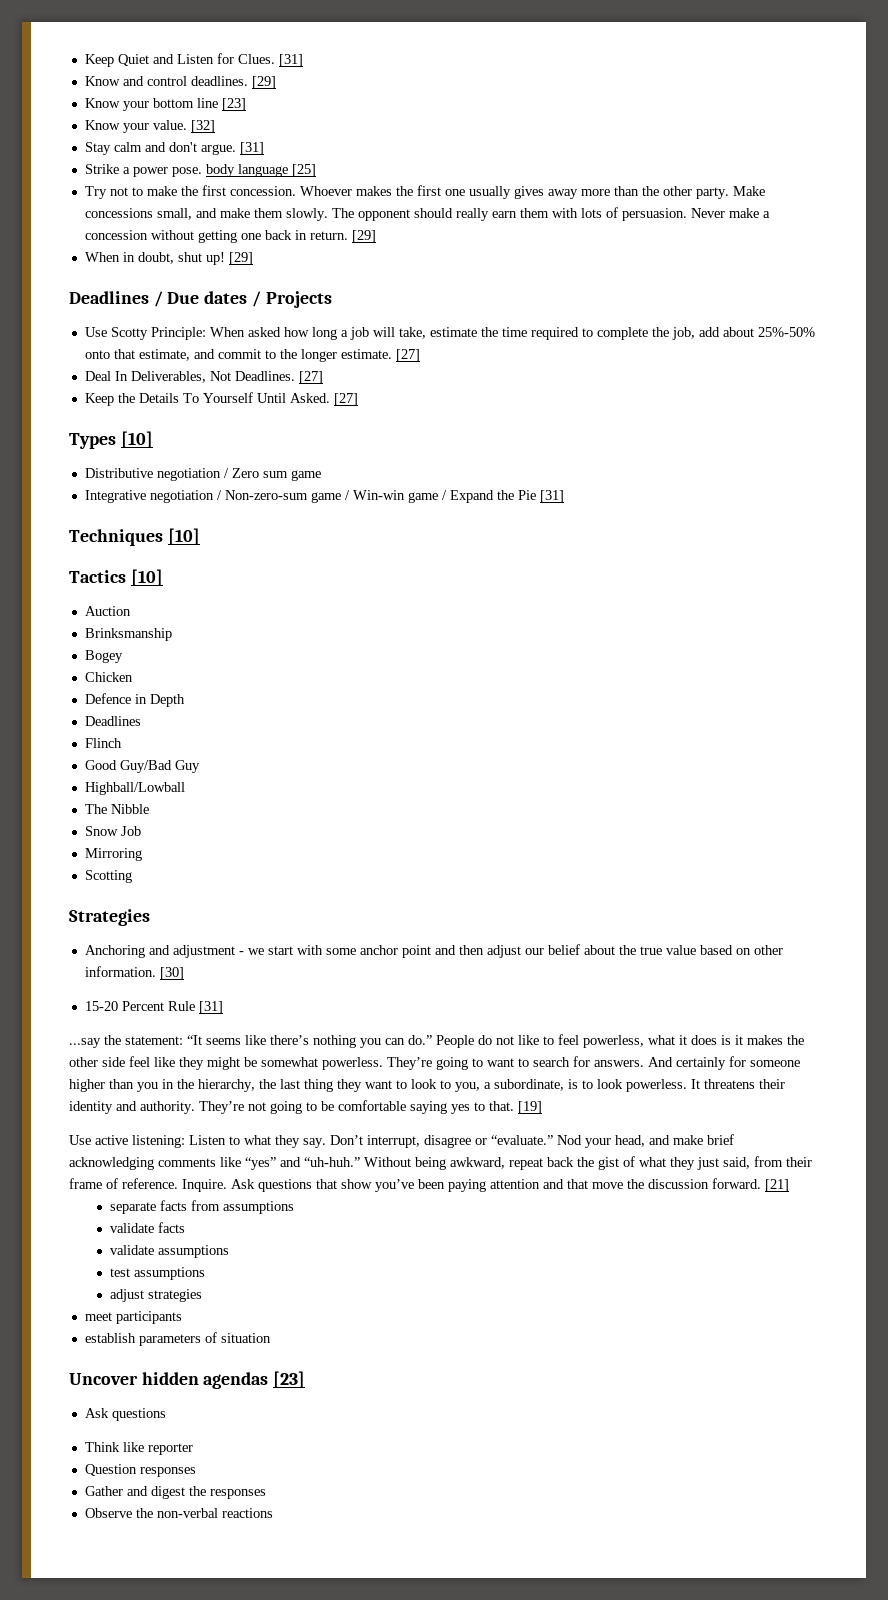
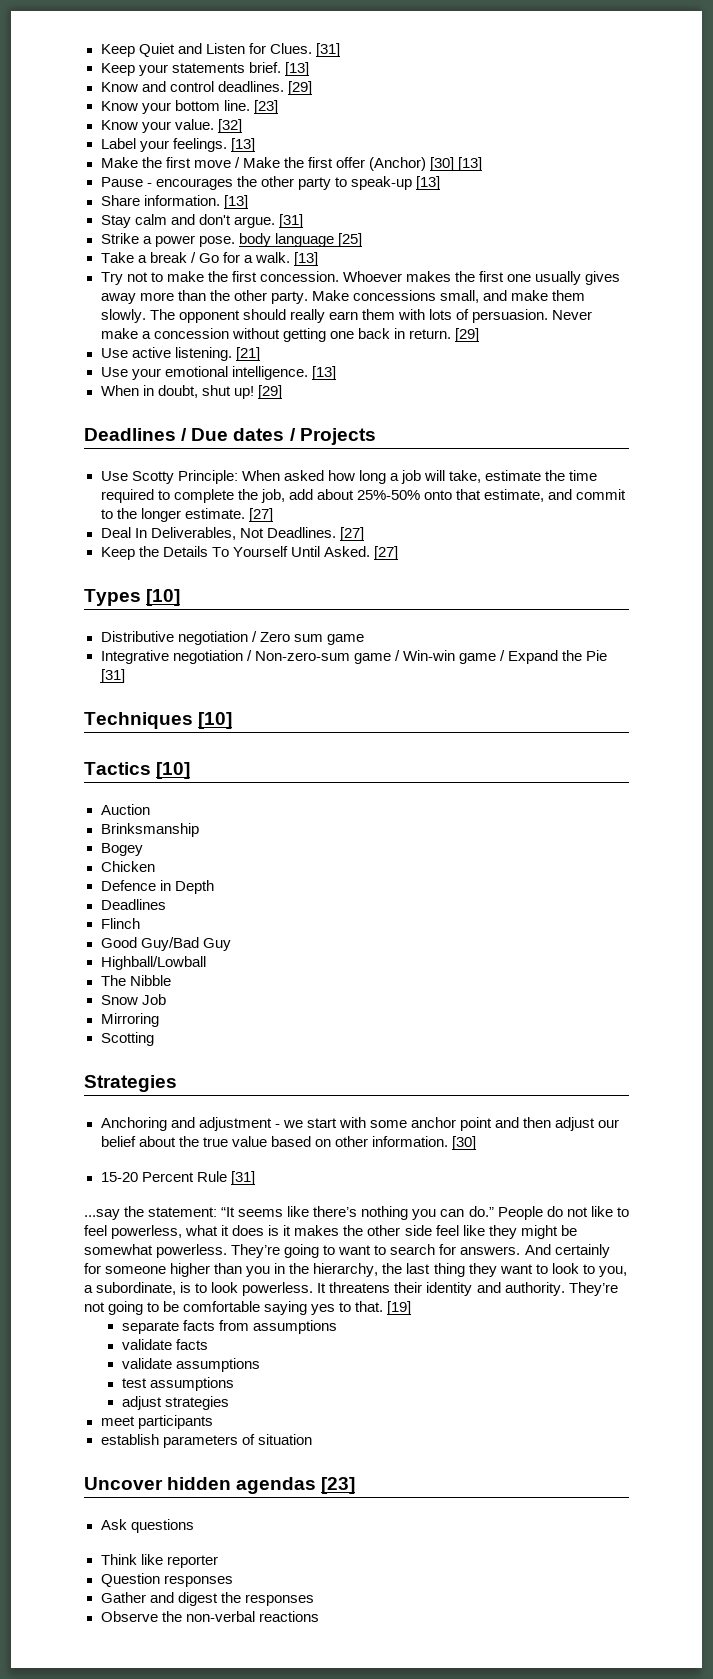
(303, 60) none -> [100,62,309,76] // Keep your statements brief. [13]
[196,98,218,108] line -> [223,100,250,111] line.
(215, 126) none -> [100,138,255,152] [100,157,483,171] [100,176,440,190] [100,195,248,209] // Label your feelings. [13] // Make the first move / Make the first offer (Anchor) [30] [13] // Pause - encourages the other party to speak-up [13] // Share information. [13]
(316, 170) none -> [100,252,318,266] // Take a break / Go for a walk. [13]
(376, 236) none -> [100,347,260,361] [100,366,336,380] // Use active listening. [21] // Use your emotional intelligence. [13]
[69,1134,734,1148] [69,1156,812,1170] [69,1178,789,1192] // Use active listening: Listen to what they say. Don’t interrupt, disagree or “evaluate.” Nod your head, and make brief acknowledging comments like “yes” and “uh-huh.” Without being awkward, repeat back the gist of what they just said, from their frame of reference. Inquire. Ask questions that show you’ve been paying attention and that move the discussion forward. [21] -> (412, 1308) none

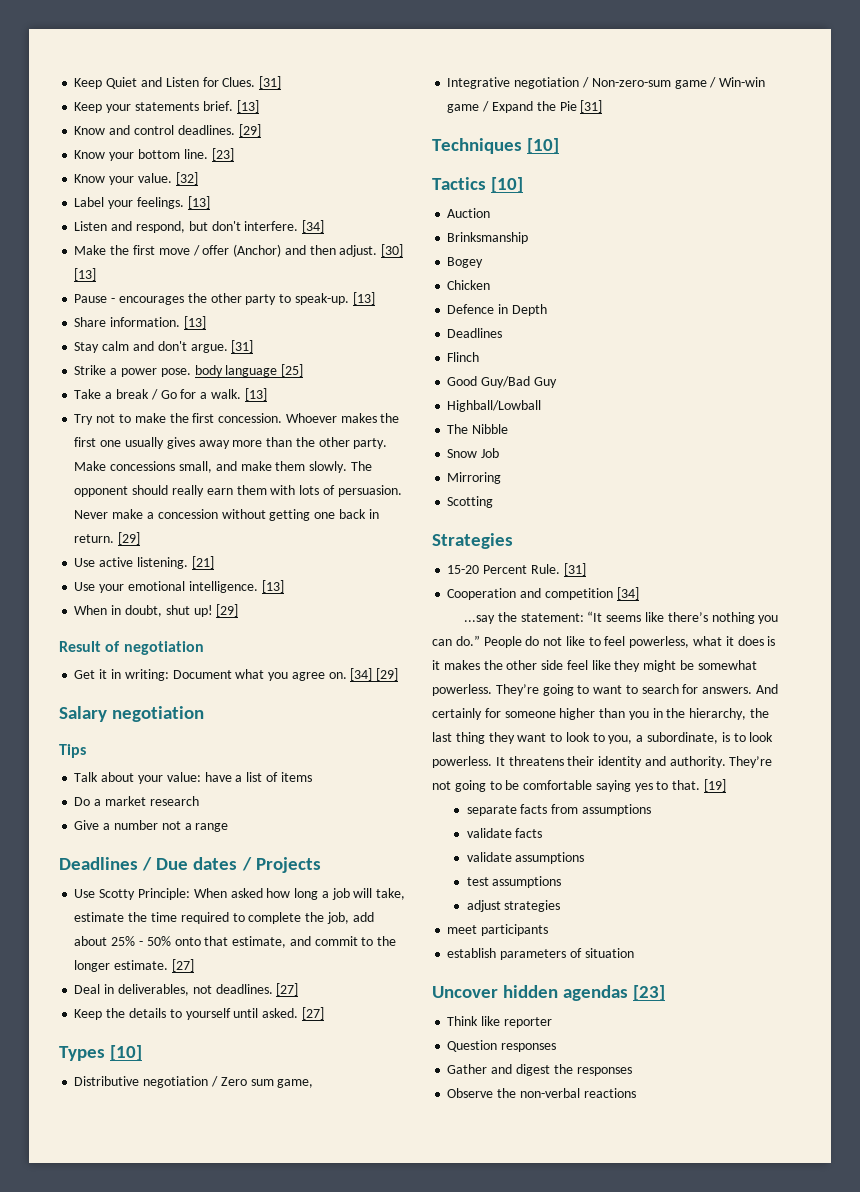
(255, 145) none -> [74,220,325,233] // Listen and respond, but don't interfere. [34]
[242,157,426,171] Make the first offer (Anchor) -> [202,244,378,257] offer (Anchor) and then adjust.
[350,176,412,190] speak-up -> [294,293,349,305] speak-up.
(282, 392) none -> [59,641,204,655] [74,668,399,681] [59,706,205,722] [59,744,86,758] [74,772,312,784] [74,796,199,806] [74,820,229,832] // Result of negotiation // Get it in writing: Document what you agree on. [34] [29] // Salary negotiation // Tips // Talk about your value: have a list of items // Do a market research // Give a number not a range
[356,490,420,500] 25%-50% -> [111,936,171,946] 25% - 50%
[134,527,336,540] In Deliverables, Not Deadlines. -> [104,984,273,996] in deliverables, not deadlines.
[162,546,370,557] Details To Yourself Until Asked. -> [128,1008,299,1020] details to yourself until asked.
[326,634,364,645] game -> [277,1079,314,1088] game,
[100,1117,620,1131] [100,1136,476,1150] // Anchoring and adjustment - we start with some anchor point and then adjust our belief about the true value based on other information. [30] -> (513, 541) none
[196,1171,255,1185] Rule [31] -> [530,563,586,576] [447,587,639,600] Rule. [31] // Cooperation and competition [34]
[100,1519,194,1533] // Ask questions -> (666, 993) none

